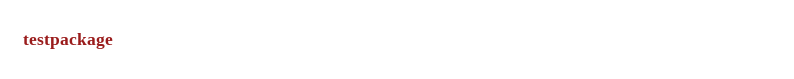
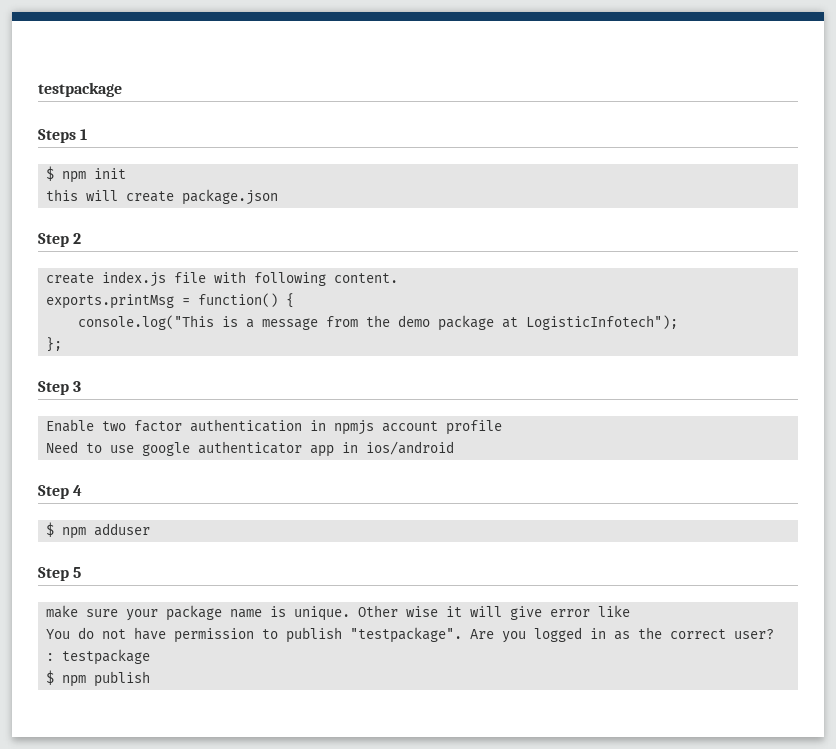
[23,33,113,49] testpackage -> [38,82,122,97] [38,129,88,143] [46,166,127,183] [46,189,279,205] [38,233,82,247] [46,271,399,287] [46,293,295,309] [78,315,679,331] [46,337,63,352] [38,381,82,395] [46,419,503,435] [46,441,455,457] [38,485,83,499] [46,522,151,539] [38,567,82,581] [46,605,631,621] [46,627,775,643] [46,649,151,665] [46,670,151,687] testpackage // Steps 1 // $ npm init // this will create package.json // Step 2 // create index.js file with following content. // exports.printMsg = function() { // console.log("This is a message from the demo package at LogisticInfotech"); // }; // Step 3 // Enable two factor authentication in npmjs account profile // Need to use google authenticator app in ios/android // Step 4 // $ npm adduser // Step 5 // make sure your package name is unique. Other wise it will give error like // You do not have permission to publish "testpackage". Are you logged in as the correct user? : testpackage // $ npm publish

